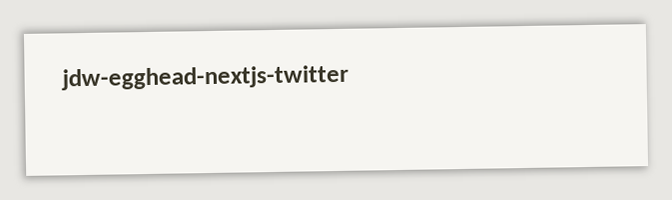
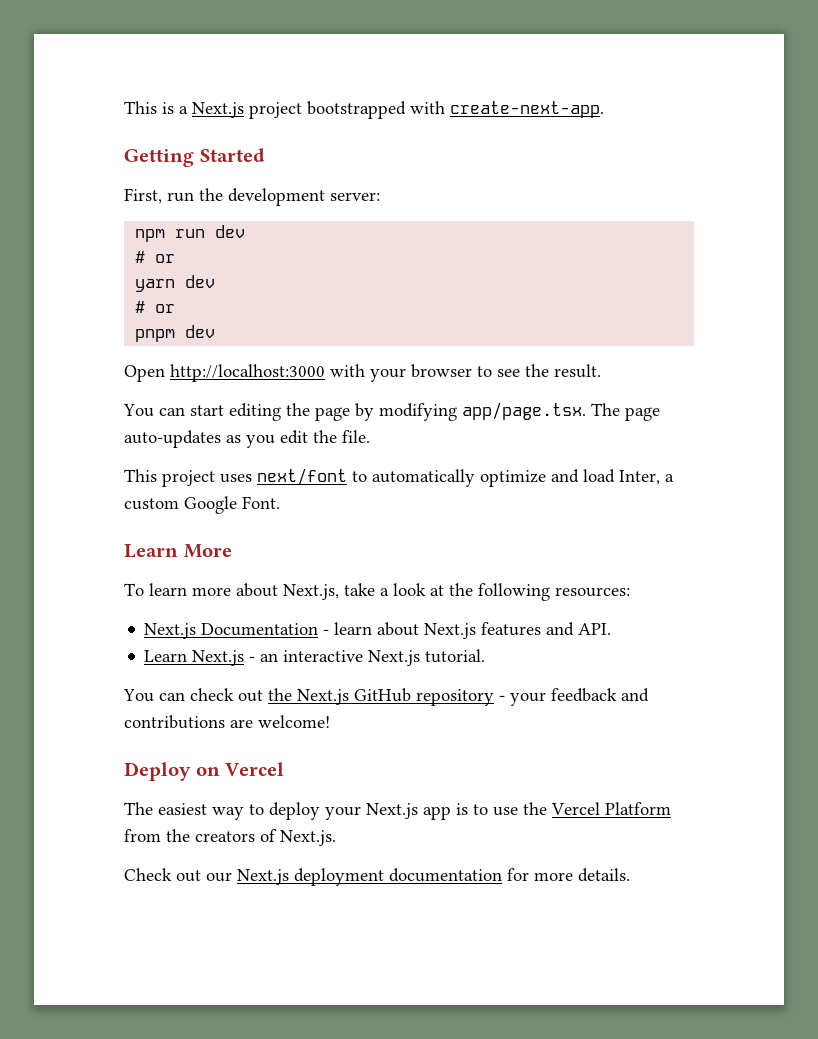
[61,64,349,91] jdw-egghead-nextjs-twitter -> [124,101,604,119] [124,148,265,167] [124,188,380,206] [135,225,246,242] [135,251,176,263] [135,275,216,292] [135,301,176,313] [135,325,216,342] [124,364,601,382] [123,402,660,421] [124,430,370,448] [124,468,674,487] [124,496,280,514] [124,544,232,558] [124,583,630,601] [144,622,612,639] [144,649,486,666] [123,688,649,706] [124,715,330,729] [124,762,285,781] [124,802,671,820] [124,829,336,846] [124,868,630,886] This is a Next.js project bootstrapped with create-next-app. // Getting Started // First, run the development server: // npm run dev // # or // yarn dev // # or // pnpm dev // Open http://localhost:3000 with your browser to see the result. // You can start editing the page by modifying app/page.tsx. The page auto-updates as you edit the file. // This project uses next/font to automatically optimize and load Inter, a custom Google Font. // Learn More // To learn more about Next.js, take a look at the following resources: // Next.js Documentation - learn about Next.js features and API. // Learn Next.js - an interactive Next.js tutorial. // You can check out the Next.js GitHub repository - your feedback and contributions are welcome! // Deploy on Vercel // The easiest way to deploy your Next.js app is to use the Vercel Platform from the creators of Next.js. // Check out our Next.js deployment documentation for more details.

